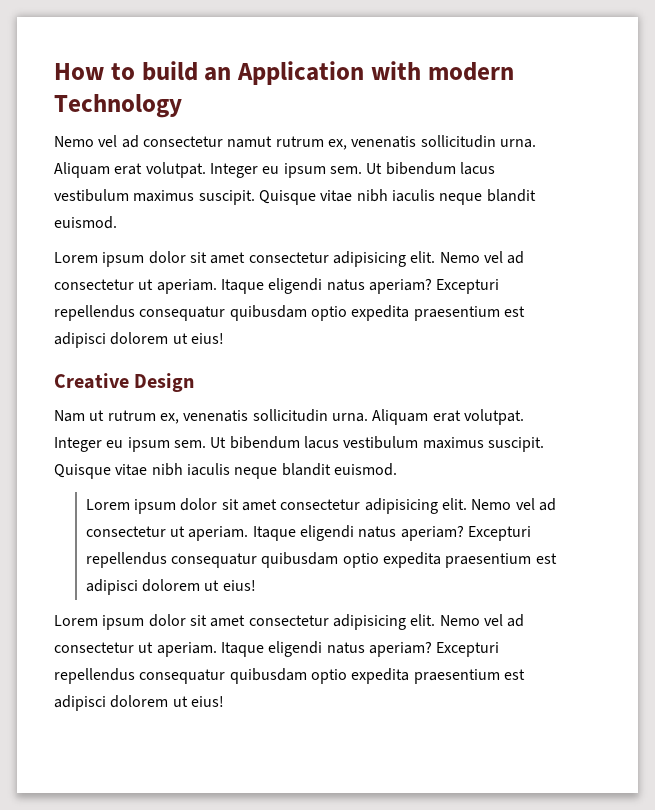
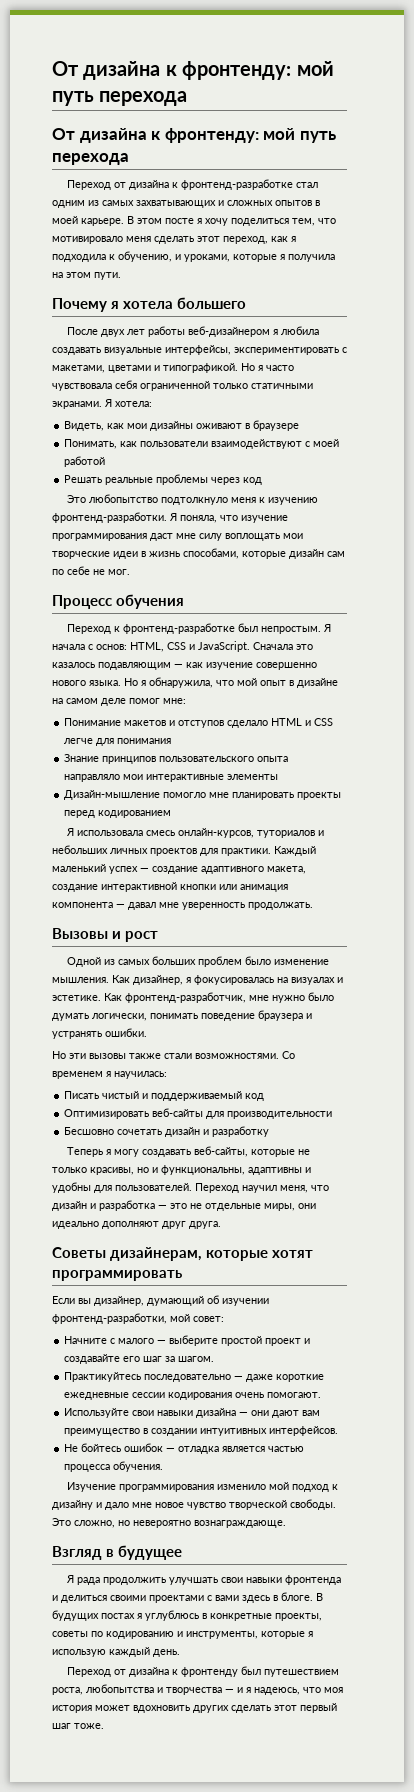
[54,61,514,85] [54,94,182,118] [54,135,536,150] [54,162,495,178] [54,189,536,205] [54,216,117,229] [54,251,525,267] [54,278,500,294] [54,305,525,321] [54,332,224,348] [54,373,195,392] [54,409,524,425] [54,436,544,452] [54,463,397,479] [85,498,557,514] [85,525,532,541] [85,552,557,568] [85,579,256,595] [54,614,525,630] [54,641,500,657] [54,668,525,684] [54,695,224,711] How to build an Application with modern Technology // Nemo vel ad consectetur namut rutrum ex, venenatis sollicitudin urna. Aliquam erat volutpat. Integer eu ipsum sem. Ut bibendum lacus vestibulum maximus suscipit. Quisque vitae nibh iaculis neque blandit euismod. // Lorem ipsum dolor sit amet consectetur adipisicing elit. Nemo vel ad consectetur ut aperiam. Itaque eligendi natus aperiam? Excepturi repellendus consequatur quibusdam optio expedita praesentium est adipisci dolorem ut eius! // Creative Design // Nam ut rutrum ex, venenatis sollicitudin urna. Aliquam erat volutpat. Integer eu ipsum sem. Ut bibendum lacus vestibulum maximus suscipit. Quisque vitae nibh iaculis neque blandit euismod. // Lorem ipsum dolor sit amet consectetur adipisicing elit. Nemo vel ad consectetur ut aperiam. Itaque eligendi natus aperiam? Excepturi repellendus consequatur quibusdam optio expedita praesentium est adipisci dolorem ut eius! // Lorem ipsum dolor sit amet consectetur adipisicing elit. Nemo vel ad consectetur ut aperiam. Itaque eligendi natus aperiam? Excepturi repellendus consequatur quibusdam optio expedita praesentium est adipisci dolorem ut eius! -> [52,61,334,80] [52,91,188,106] [52,128,336,143] [52,153,129,165] [66,179,318,190] [52,200,320,208] [52,216,336,226] [52,236,296,244] [52,251,335,262] [52,272,121,280] [52,297,247,312] [66,326,319,337] [52,345,347,355] [52,363,294,373] [52,380,313,391] [52,399,152,409] [64,420,300,431] [64,439,340,449] [64,456,106,467] [64,474,263,485] [66,494,318,505] [52,512,288,523] [52,533,303,541] [52,548,345,559] [52,566,130,575] [52,594,185,609] [66,623,331,634] [52,641,313,652] [52,662,317,670] [52,677,338,688] [52,698,186,706] [64,718,334,728] [64,738,172,746] [64,754,289,764] [64,774,279,782] [64,790,342,800] [64,810,172,818] [65,828,324,838] [52,845,316,856] [52,864,306,874] [52,882,288,892] [52,902,313,910] [52,928,159,942] [66,956,329,967] [52,975,343,985] [52,992,334,1003] [52,1010,312,1021] [52,1028,147,1039] [52,1051,295,1059] [52,1071,167,1079] [64,1091,265,1101] [64,1108,333,1119] [64,1126,270,1137] [66,1146,310,1157] [52,1165,311,1175] [52,1182,329,1193] [52,1200,316,1211] [52,1221,221,1229] [52,1247,314,1261] [52,1270,182,1281] [52,1295,269,1306] [52,1313,224,1324] [64,1335,311,1346] [64,1354,215,1364] [64,1372,325,1382] [64,1392,322,1400] [64,1408,321,1418] [64,1426,339,1436] [64,1443,305,1454] [64,1461,164,1472] [66,1482,338,1492] [52,1499,336,1510] [52,1518,286,1528] [52,1545,183,1560] [65,1575,341,1585] [52,1592,323,1603] [52,1610,322,1621] [52,1631,313,1639] [52,1647,180,1657] [66,1666,339,1677] [52,1684,343,1695] [52,1703,337,1713] [52,1723,104,1729] От дизайна к фронтенду: мой путь перехода // От дизайна к фронтенду: мой путь перехода // Переход от дизайна к фронтенд-разработке стал одним из самых захватывающих и сложных опытов в моей карьере. В этом посте я хочу поделиться тем, что мотивировало меня сделать этот переход, как я подходила к обучению, и уроками, которые я получила на этом пути. // Почему я хотела большего // После двух лет работы веб-дизайнером я любила создавать визуальные интерфейсы, экспериментировать с макетами, цветами и типографикой. Но я часто чувствовала себя ограниченной только статичными экранами. Я хотела: // Видеть, как мои дизайны оживают в браузере // Понимать, как пользователи взаимодействуют с моей работой // Решать реальные проблемы через код // Это любопытство подтолкнуло меня к изучению фронтенд-разработки. Я поняла, что изучение программирования даст мне силу воплощать мои творческие идеи в жизнь способами, которые дизайн сам по себе не мог. // Процесс обучения // Переход к фронтенд-разработке был непростым. Я начала с основ: HTML, CSS и JavaScript. Сначала это казалось подавляющим — как изучение совершенно нового языка. Но я обнаружила, что мой опыт в дизайне на самом деле помог мне: // Понимание макетов и отступов сделало HTML и CSS легче для понимания // Знание принципов пользовательского опыта направляло мои интерактивные элементы // Дизайн-мышление помогло мне планировать проекты перед кодированием // Я использовала смесь онлайн-курсов, туториалов и небольших личных проектов для практики. Каждый маленький успех — создание адаптивного макета, создание интерактивной кнопки или анимация компонента — давал мне уверенность продолжать. // Вызовы и рост // Одной из самых больших проблем было изменение мышления. Как дизайнер, я фокусировалась на визуалах и эстетике. Как фронтенд-разработчик, мне нужно было думать логически, понимать поведение браузера и устранять ошибки. // Но эти вызовы также стали возможностями. Со временем я научилась: // Писать чистый и поддерживаемый код // Оптимизировать веб-сайты для производительности // Бесшовно сочетать дизайн и разработку // Теперь я могу создавать веб-сайты, которые не только красивы, но и функциональны, адаптивны и удобны для пользователей. Переход научил меня, что дизайн и разработка — это не отдельные миры, они идеально дополняют друг друга. // Советы дизайнерам, которые хотят программировать // Если вы дизайнер, думающий об изучении фронтенд-разработки, мой совет: // Начните с малого — выберите простой проект и создавайте его шаг за шагом. // Практикуйтесь последовательно — даже короткие ежедневные сессии кодирования очень помогают. // Используйте свои навыки дизайна — они дают вам преимущество в создании интуитивных интерфейсов. // Не бойтесь ошибок — отладка является частью процесса обучения. // Изучение программирования изменило мой подход к дизайну и дало мне новое чувство творческой свободы. Это сложно, но невероятно вознаграждающе. // Взгляд в будущее // Я рада продолжить улучшать свои навыки фронтенда и делиться своими проектами с вами здесь в блоге. В будущих постах я углублюсь в конкретные проекты, советы по кодированию и инструменты, которые я использую каждый день. // Переход от дизайна к фронтенду был путешествием роста, любопытства и творчества — и я надеюсь, что моя история может вдохновить других сделать этот первый шаг тоже.

